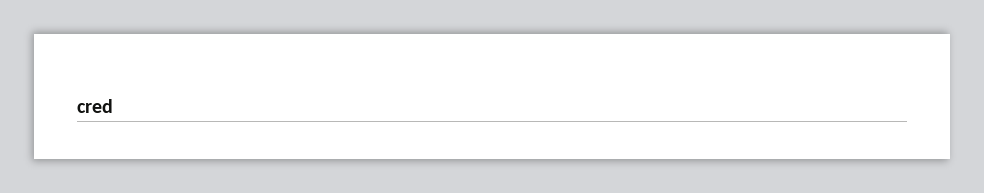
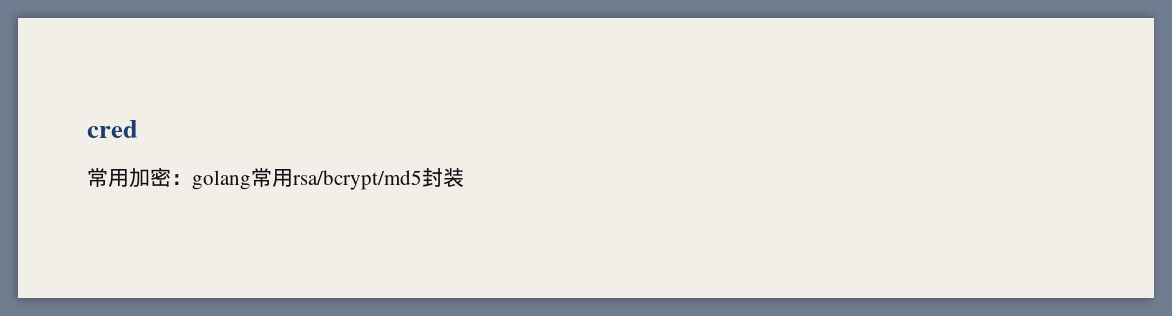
(113, 106) none -> [87,167,464,190] // 常用加密：golang常用rsa/bcrypt/md5封装

